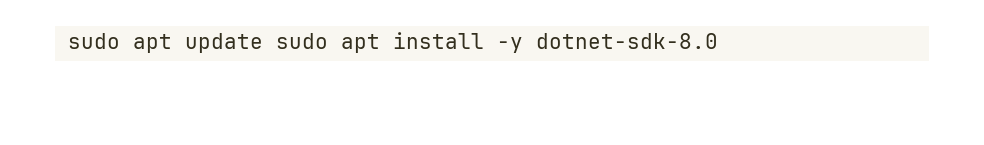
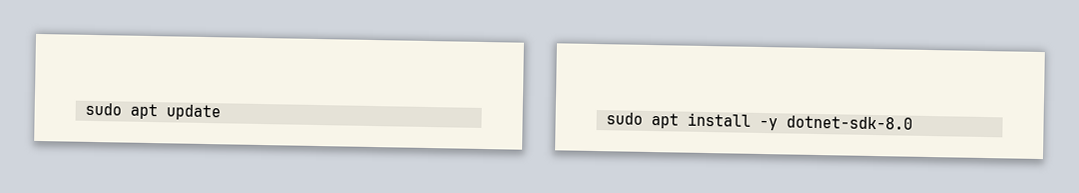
(263, 43) none -> (221, 112) //

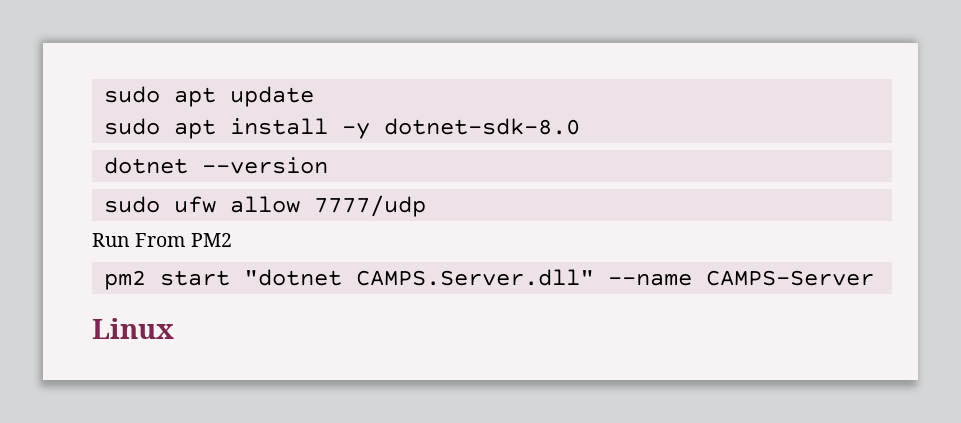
(913, 122) none -> [103,157,328,174] [103,195,426,217] [92,233,232,247] [103,269,874,290] [92,318,174,339] // dotnet --version // sudo ufw allow 7777/udp // Run From PM2 // pm2 start "dotnet CAMPS.Server.dll" --name CAMPS-Server // Linux

